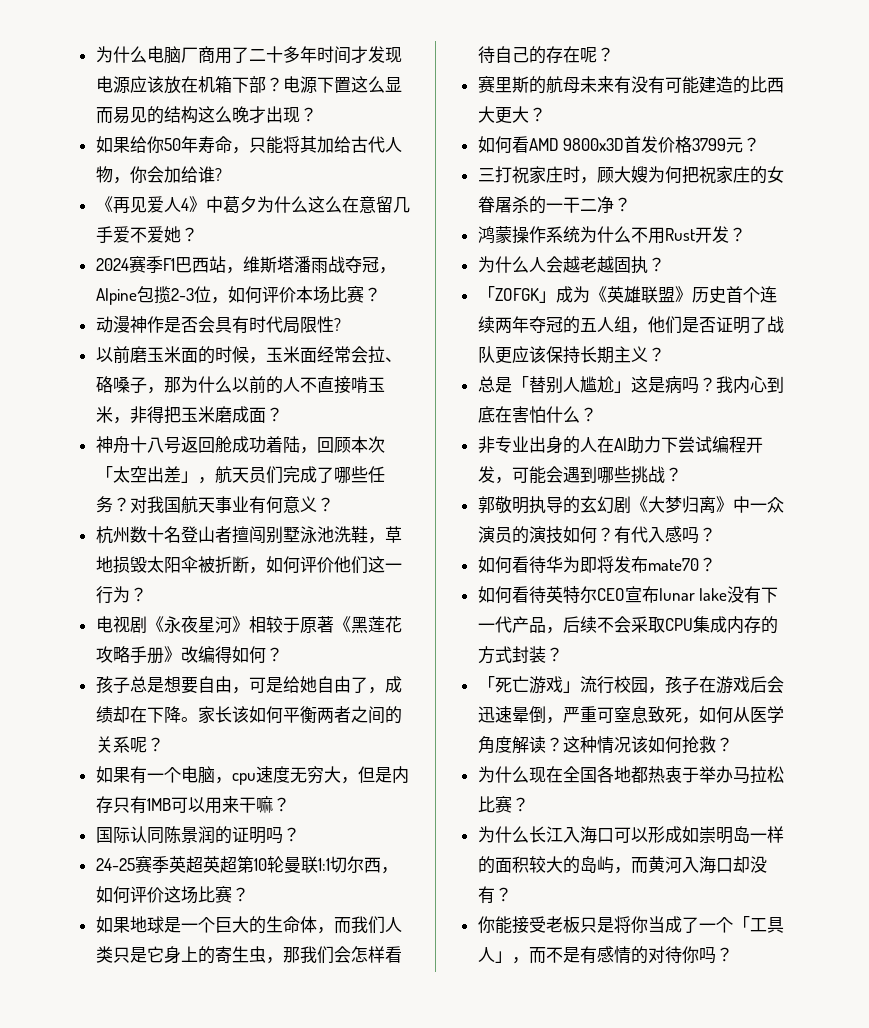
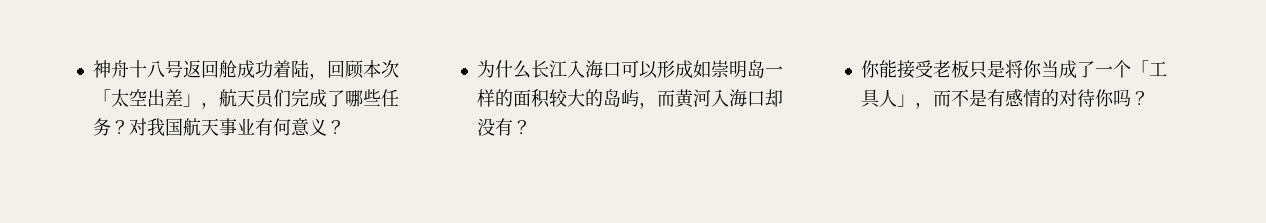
[95,46,402,64] [95,76,402,94] [95,106,317,124] [95,136,402,154] [95,166,222,184] [95,196,410,214] [95,226,198,244] [95,255,396,274] [95,285,381,305] [95,316,341,334] [95,346,402,364] [95,376,385,394] [95,406,283,424] 为什么电脑厂商用了二十多年时间才发现电源应该放在机箱下部？电源下置这么显而易见的结构这么晚才出现？ // 如果给你50年寿命，只能将其加给古代人物，你会加给谁? // 《再见爱人4》中葛夕为什么这么在意留几手爱不爱她？ // 2024赛季F1巴西站，维斯塔潘雨战夺冠，Alpine包揽2-3位，如何评价本场比赛？ // 动漫神作是否会具有时代局限性? // 以前磨玉米面的时候，玉米面经常会拉、硌嗓子，那为什么以前的人不直接啃玉米，非得把玉米磨成面？ // -> (92, 69) none
[95,526,402,544] [95,556,402,574] [95,586,147,604] [95,616,402,633] [95,646,283,664] [95,676,402,694] [95,706,402,724] [95,736,164,753] [95,766,409,785] [95,796,290,814] [95,826,300,844] [95,855,398,874] [95,885,249,904] [95,916,402,934] [95,946,402,964] [477,46,614,64] [477,75,784,94] [477,106,546,124] [477,136,761,153] [477,166,784,184] [477,196,631,214] [477,226,746,244] [477,256,665,274] [477,286,777,304] [477,316,784,334] [477,346,665,364] [477,376,784,394] [477,406,597,423] [477,436,763,454] [477,466,682,484] [477,496,784,514] [477,526,716,544] [477,556,716,574] [477,586,779,604] [477,616,778,634] [477,646,563,664] [477,676,784,694] [477,706,784,724] [477,736,733,754] [477,766,784,784] [477,795,529,813] // 杭州数十名登山者擅闯别墅泳池洗鞋，草地损毁太阳伞被折断，如何评价他们这一行为？ // 电视剧《永夜星河》相较于原著《黑莲花攻略手册》改编得如何？ // 孩子总是想要自由，可是给她自由了，成绩却在下降。家长该如何平衡两者之间的关系呢？ // 如果有一个电脑，cpu速度无穷大，但是内存只有1MB可以用来干嘛？ // 国际认同陈景润的证明吗？ // 24-25赛季英超英超第10轮曼联1:1切尔西，如何评价这场比赛？ // 如果地球是一个巨大的生命体，而我们人类只是它身上的寄生虫，那我们会怎样看待自己的存在呢？ // 赛里斯的航母未来有没有可能建造的比西大更大？ // 如何看AMD 9800x3D首发价格3799元？ // 三打祝家庄时，顾大嫂为何把祝家庄的女眷屠杀的一干二净？ // 鸿蒙操作系统为什么不用Rust开发？ // 为什么人会越老越固执？ // 「ZOFGK」成为《英雄联盟》历史首个连续两年夺冠的五人组，他们是否证明了战队更应该保持长期主义？ // 总是「替别人尴尬」这是病吗？我内心到底在害怕什么？ // 非专业出身的人在AI助力下尝试编程开发，可能会遇到哪些挑战？ // 郭敬明执导的玄幻剧《大梦归离》中一众演员的演技如何？有代入感吗？ // 如何看待华为即将发布mate70？ // 如何看待英特尔CEO宣布lunar lake没有下一代产品，后续不会采取CPU集成内存的方式封装？ // 「死亡游戏」流行校园，孩子在游戏后会迅速晕倒，严重可窒息致死，如何从医学角度解读？这种情况该如何抢救？ // 为什么现在全国各地都热衷于举办马拉松比赛？ -> (345, 127) none

